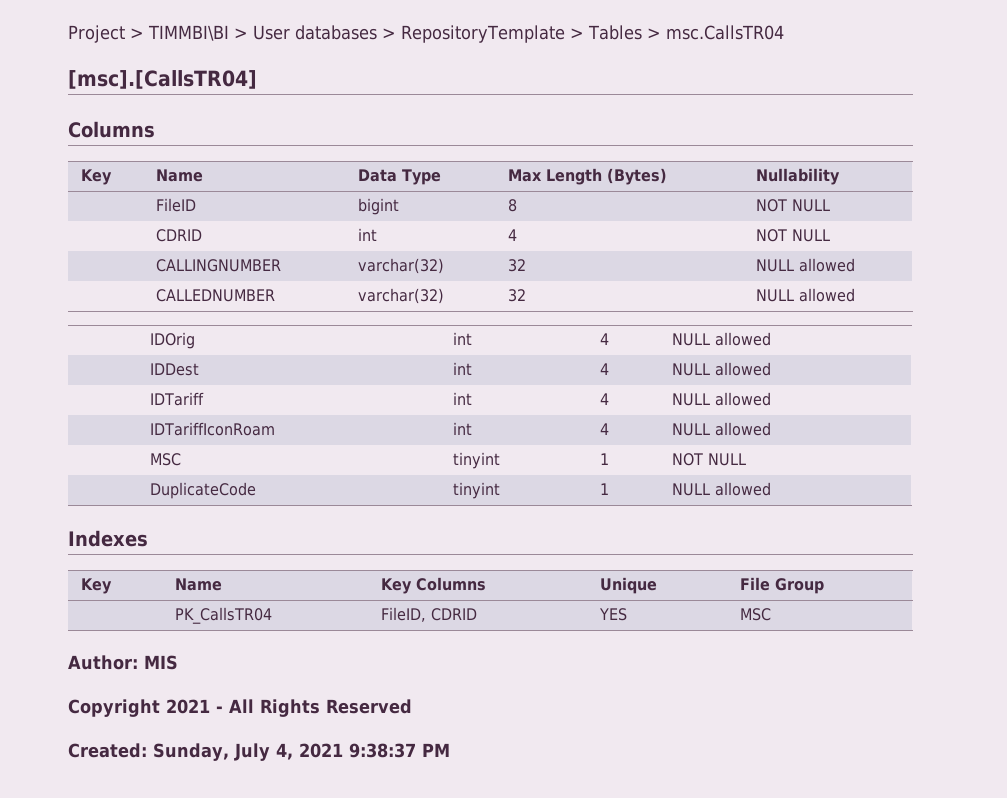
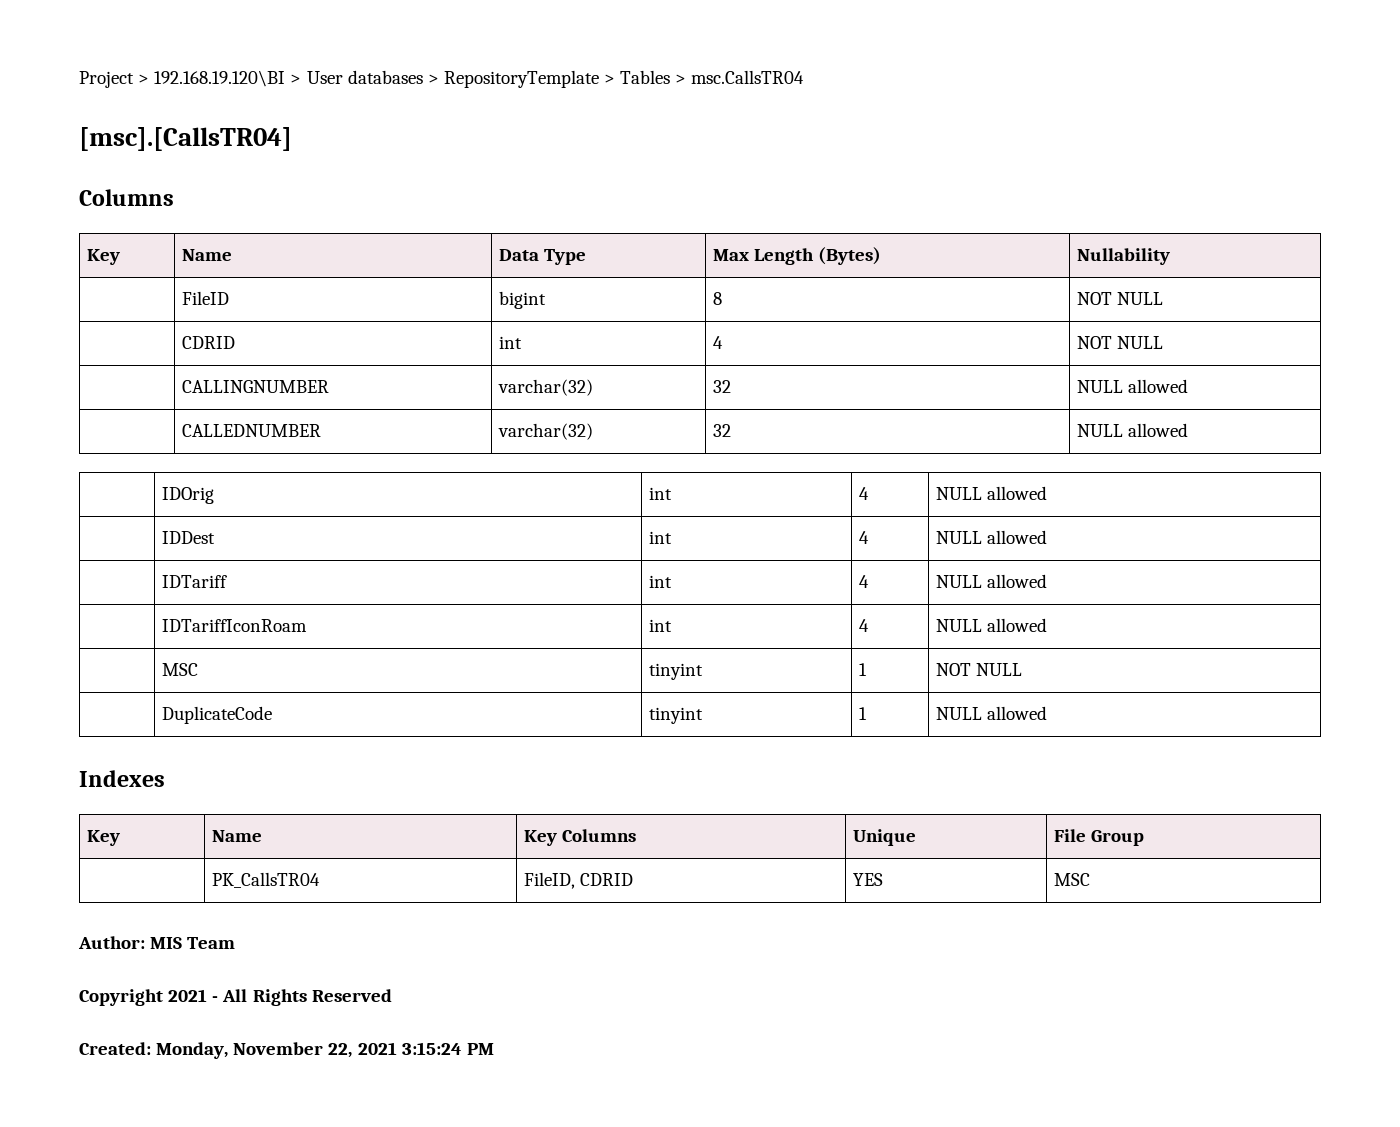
[148,25,229,41] TIMMBI\BI -> [154,70,286,87] 192.168.19.120\BI
(178, 662) none -> [187,937,236,949] Team
[153,743,416,761] Sunday, July 4, 2021 9:38:37 -> [156,1042,462,1059] Monday, November 22, 2021 3:15:24

